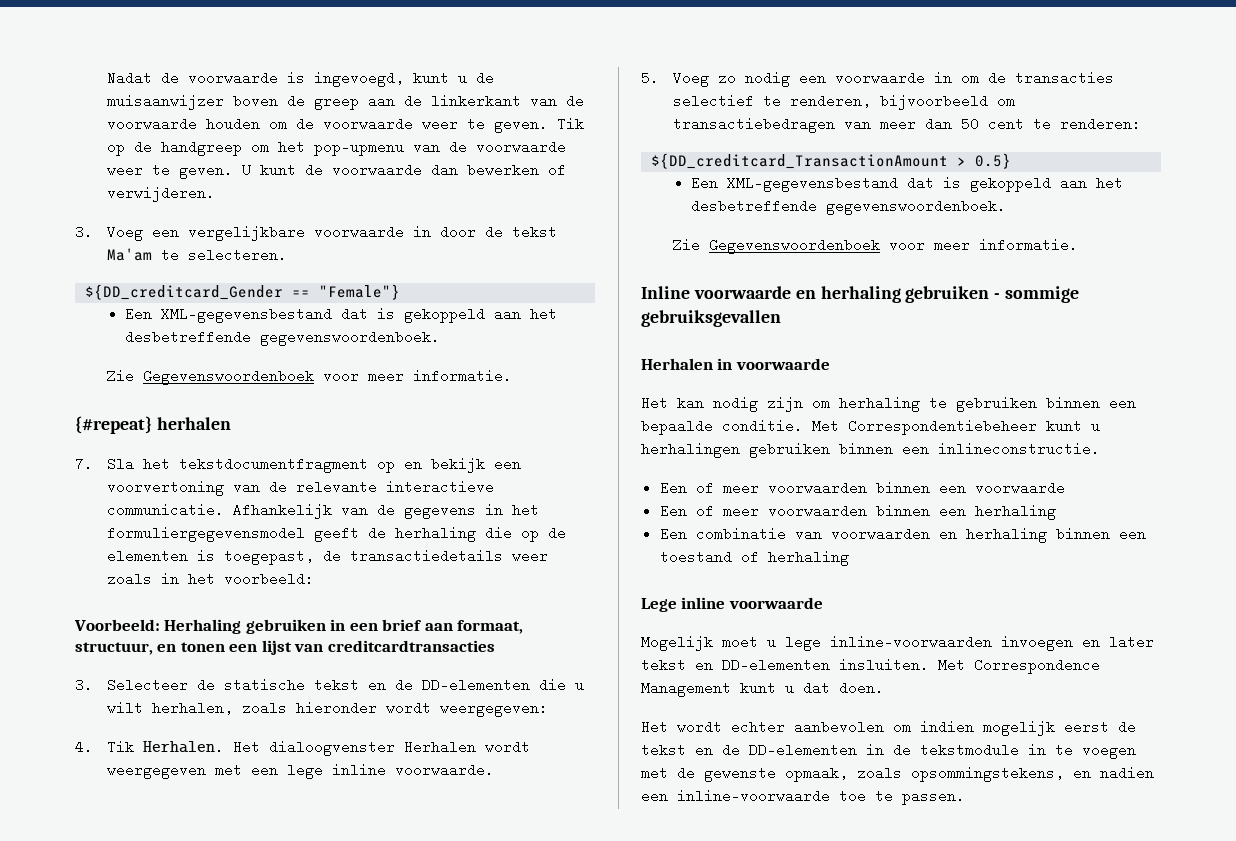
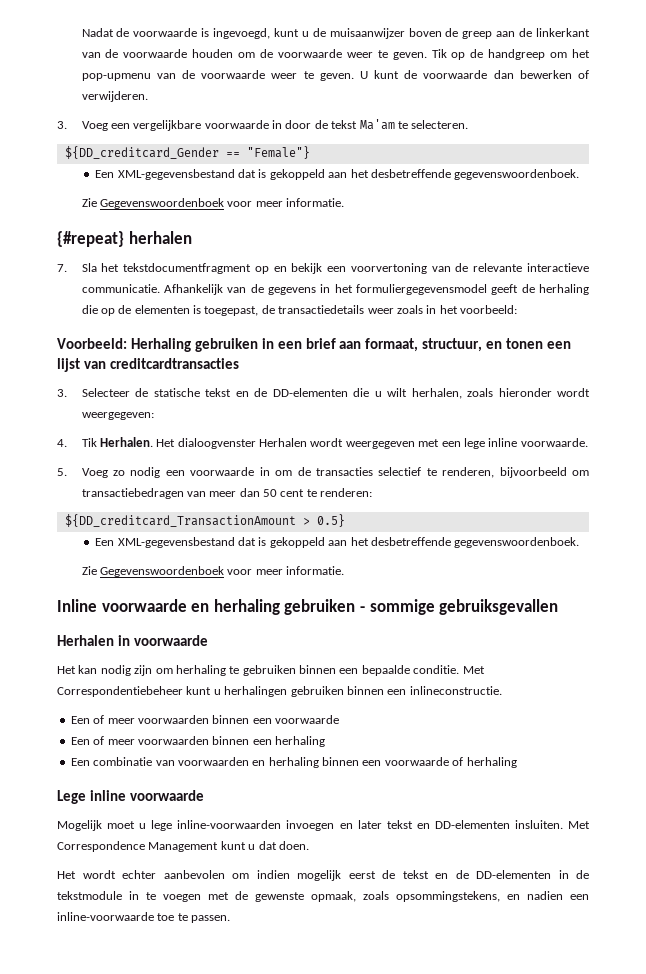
[659,550,732,564] toestand -> [384,757,449,766] voorwaarde

